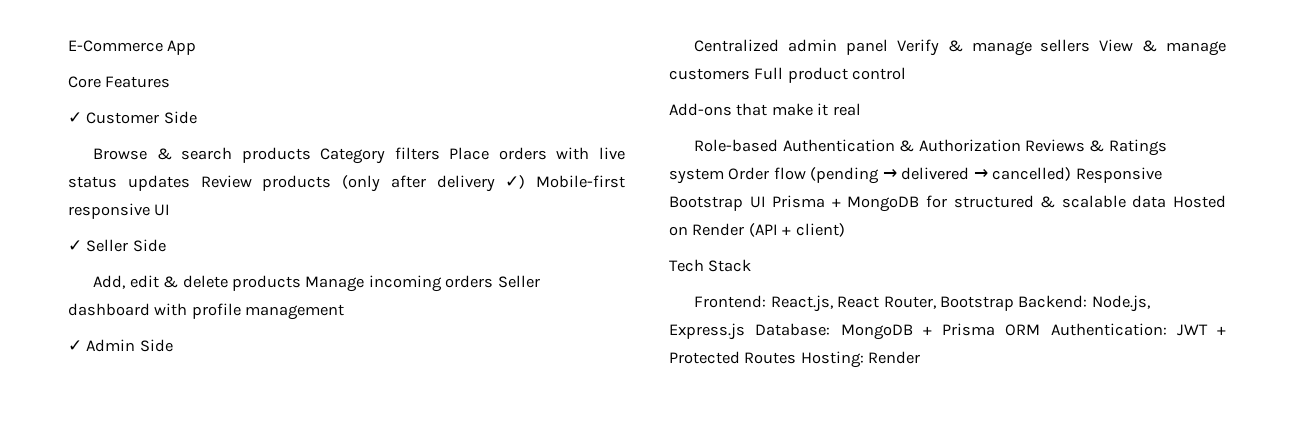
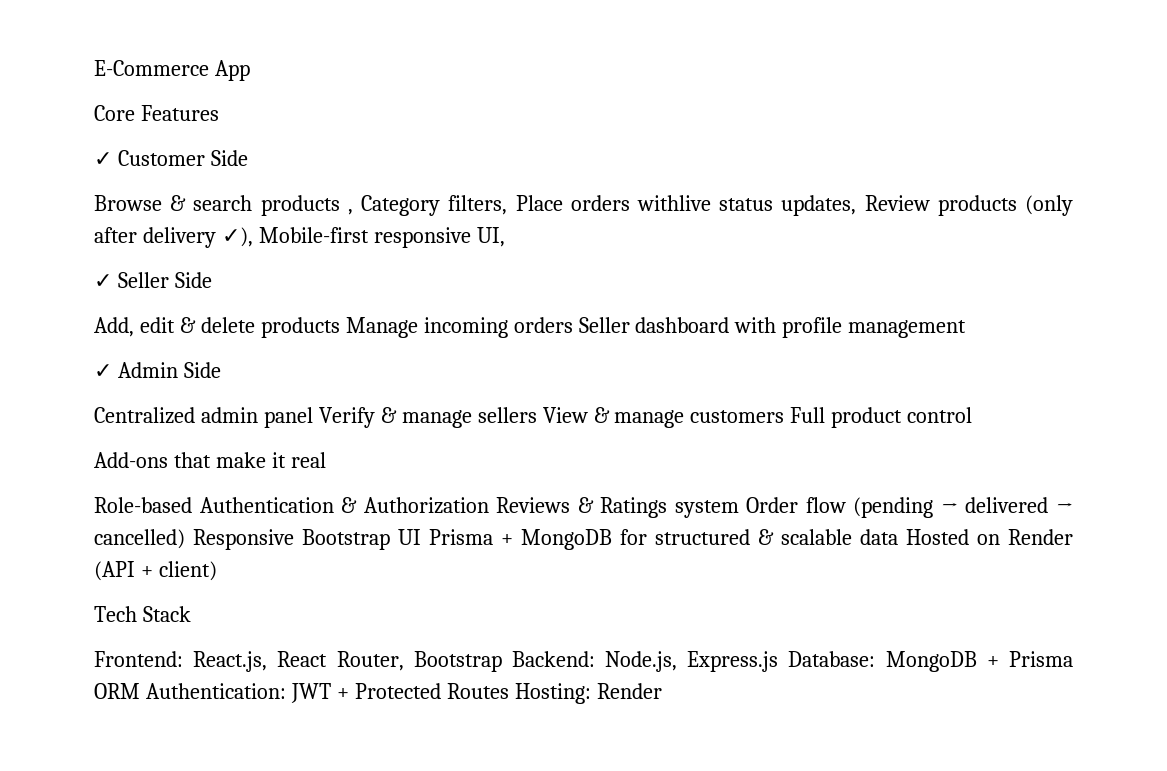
[320,147,625,164] [68,175,190,191] Category filters Place orders with live status updates -> [347,195,857,216] , Category filters, Place orders withlive status updates,
[505,175,526,189] ✓) -> [221,227,253,247] ✓),
[154,204,171,216] UI -> [476,227,505,247] UI,

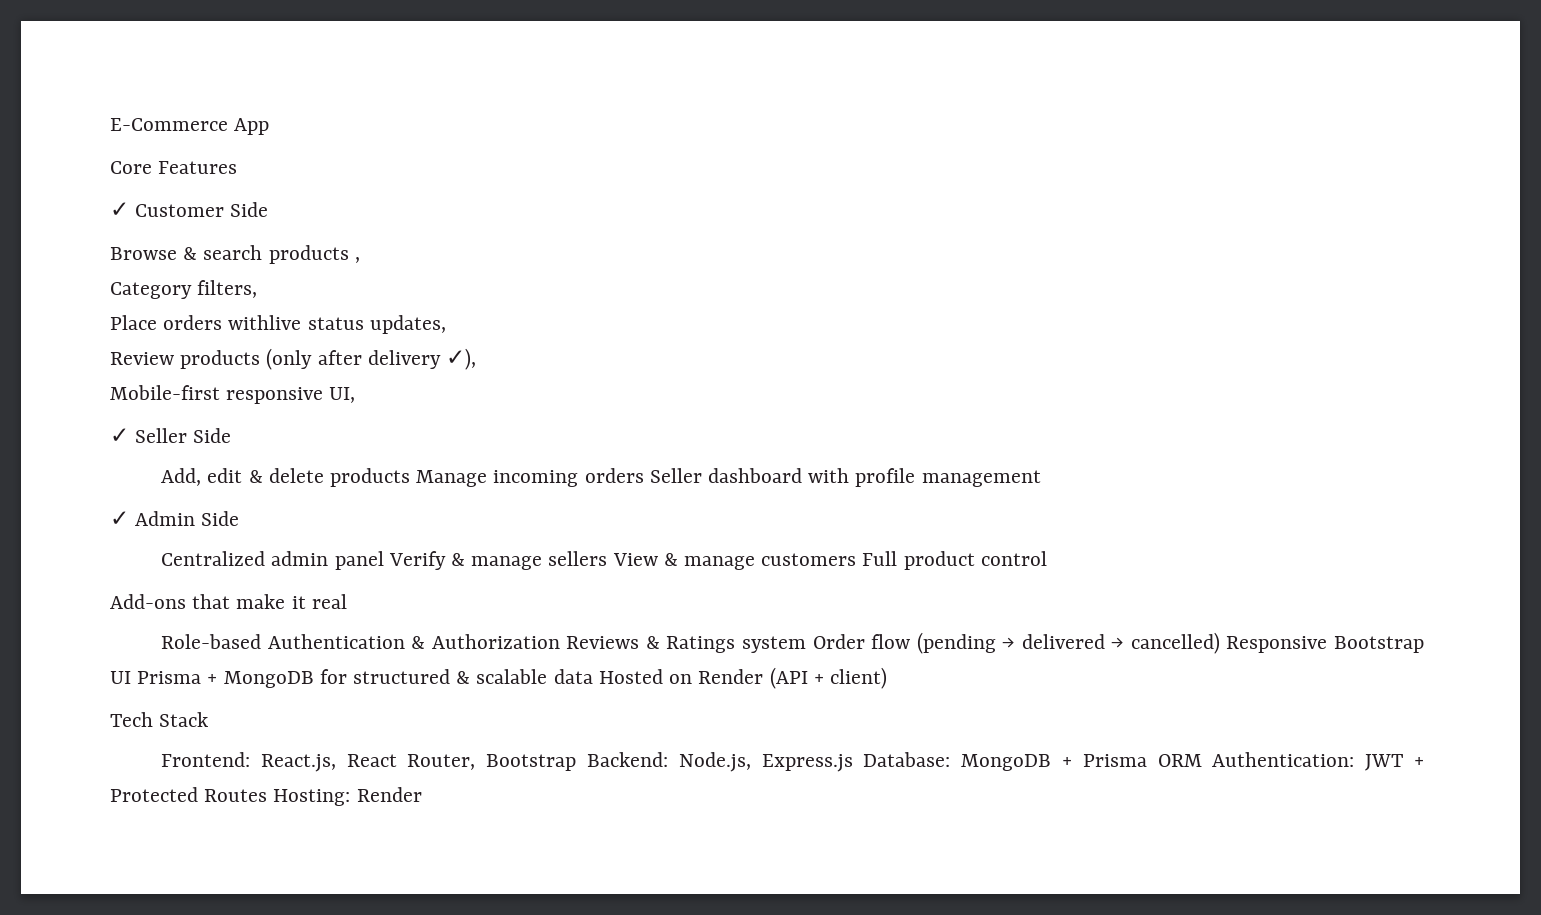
(353, 212) none -> (360, 260) //
(508, 205) none -> (258, 289) //
(857, 205) none -> (446, 324) //
(253, 237) none -> (477, 359) //

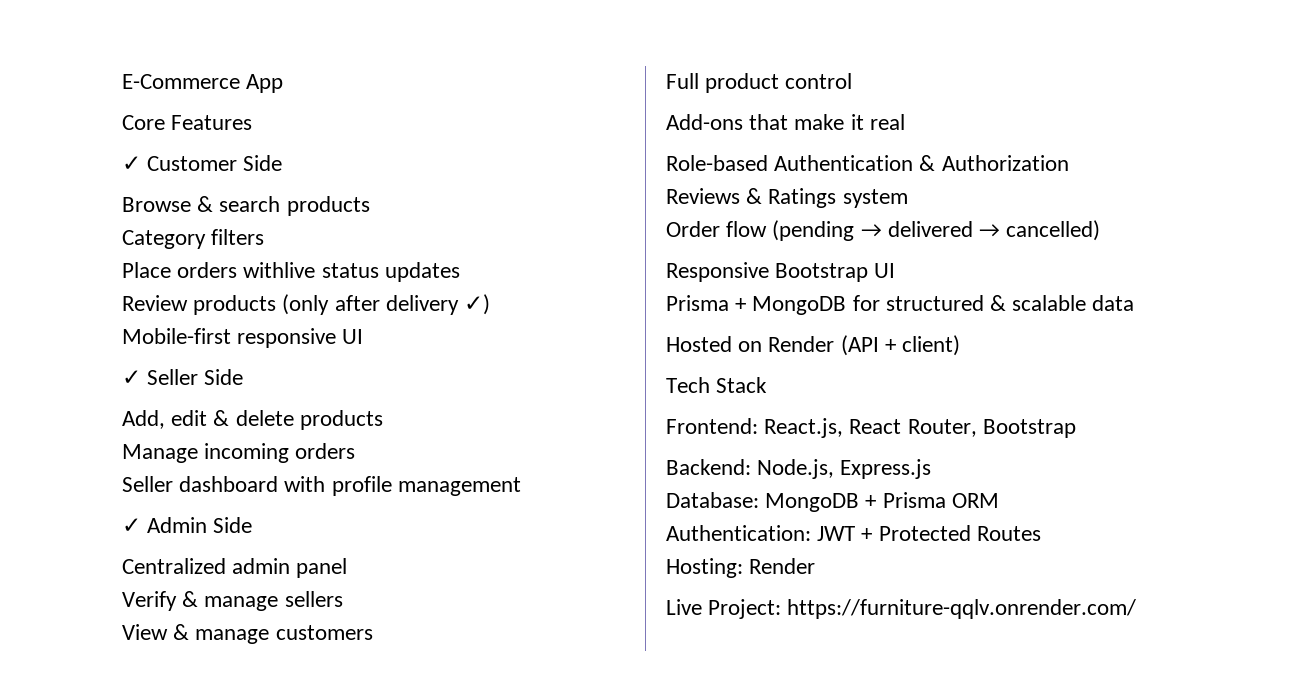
[354,257,360,263] , -> (370, 206) none
[197,280,258,298] filters, -> [211,229,265,245] filters
[369,315,446,334] updates, -> [384,262,460,282] updates
[446,348,477,370] ✓), -> [464,294,491,315] ✓)
[329,387,356,403] UI, -> [342,329,364,344] UI
(410, 477) none -> (383, 420) //
(644, 475) none -> (356, 451) //
(384, 560) none -> (348, 568) //
(608, 558) none -> (343, 599) //
(857, 559) none -> (373, 632) //
(560, 641) none -> (1069, 163) //
(807, 644) none -> (908, 198) //
(1220, 643) none -> (1101, 230) //
(131, 677) none -> (896, 270) //
(593, 676) none -> (1135, 303) //
(577, 762) none -> (1076, 428) //
(853, 763) none -> (932, 469) //
(1202, 760) none -> (999, 500) //
(268, 795) none -> (1041, 533) //
(422, 794) none -> [666,599,1137,619] // Live Project: https://furniture-qqlv.onrender.com/

